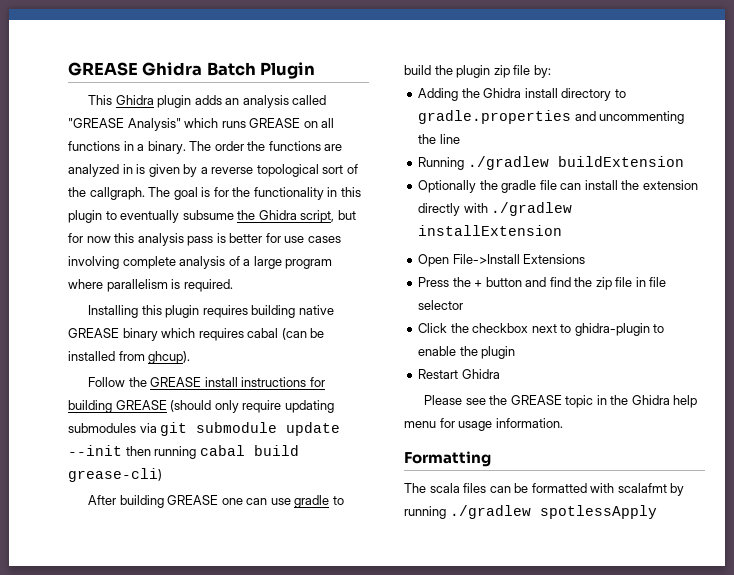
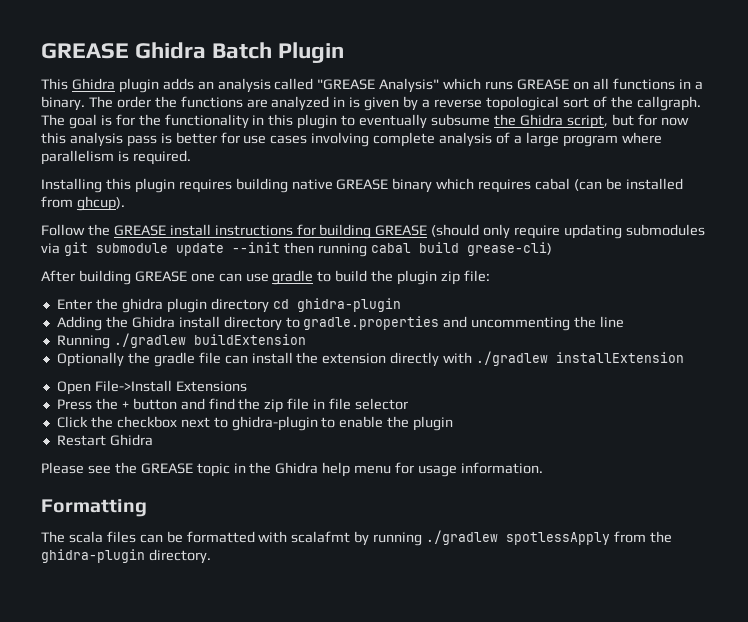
[513,65,551,78] file by: -> [463,270,490,282] [56,298,401,313] file: // Enter the ghidra plugin directory cd ghidra-plugin
(657, 512) none -> [614,531,672,543] [41,549,211,564] from the ghidra-plugin directory.

